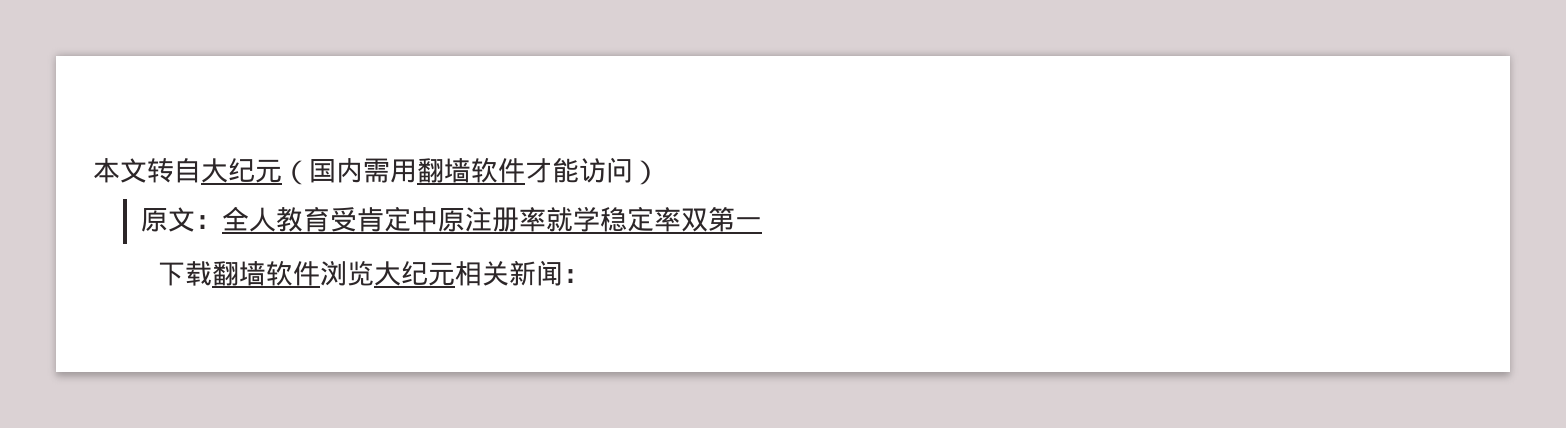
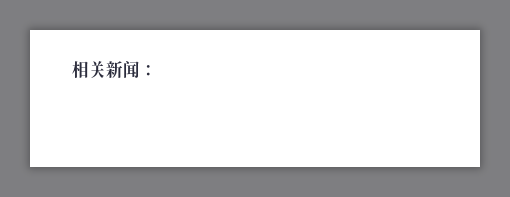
[93,157,660,185] [141,206,763,232] [158,260,456,286] 本文转自大纪元（国内需用翻墙软件才能访问） // 原文：全人教育受肯定中原注册率就学稳定率双第一 // 下载翻墙软件浏览大纪元 -> (72, 69) none

